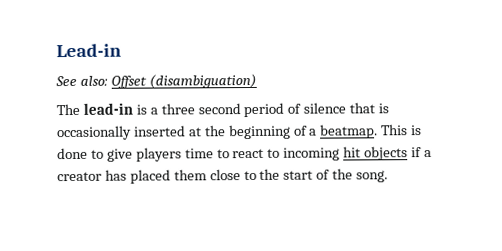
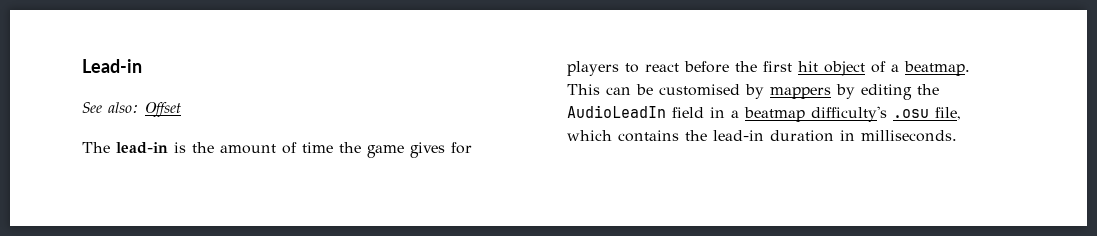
[148,73,257,89] (disambiguation) -> (181, 109) none
[149,102,390,118] [57,124,423,141] [57,146,432,162] [57,168,389,184] a three second period of silence that is occasionally inserted at the beginning of a beatmap. This is done to give players time to react to incoming hit objects if a creator has placed them close to the start of the song. -> [192,142,472,158] [567,61,970,76] [567,84,939,100] [567,105,961,122] [567,130,957,142] the amount of time the game gives for players to react before the first hit object of a beatmap. This can be customised by mappers by editing the AudioLeadIn field in a beatmap difficulty's .osu file, which contains the lead-in duration in milliseconds.

